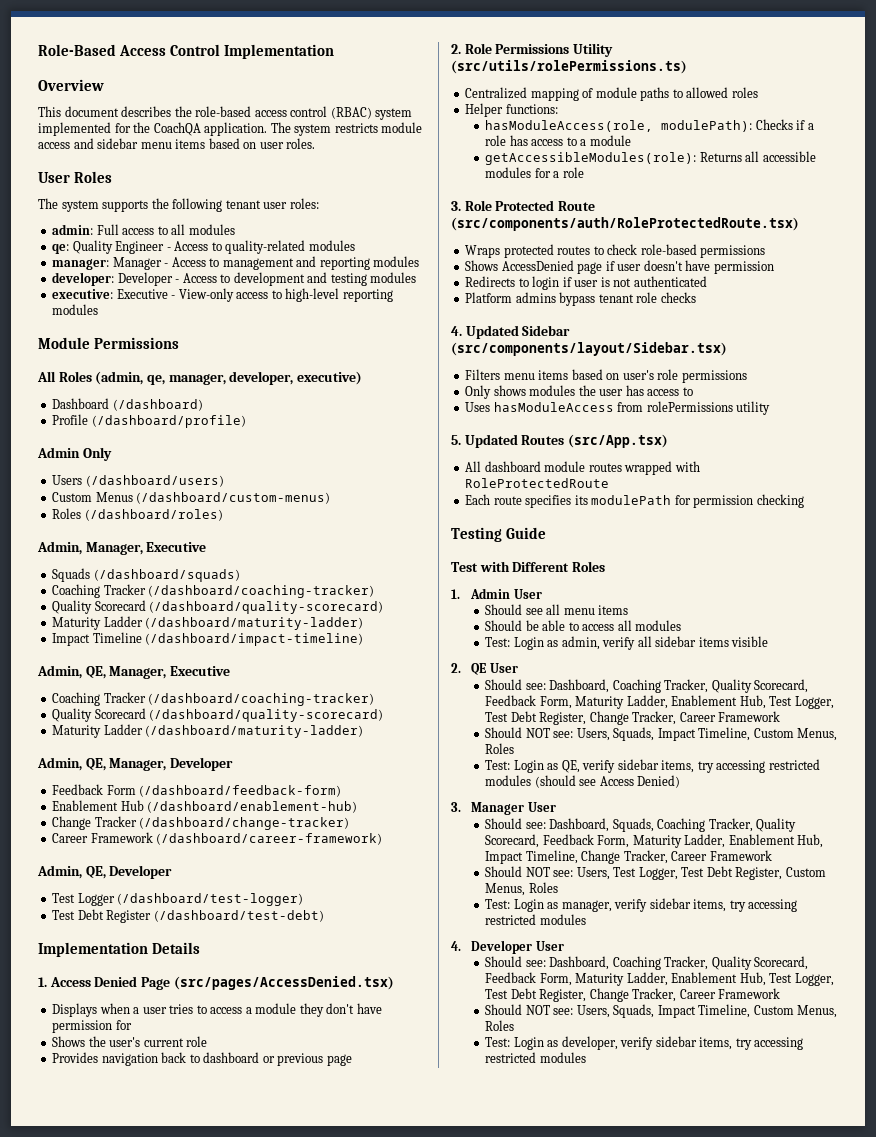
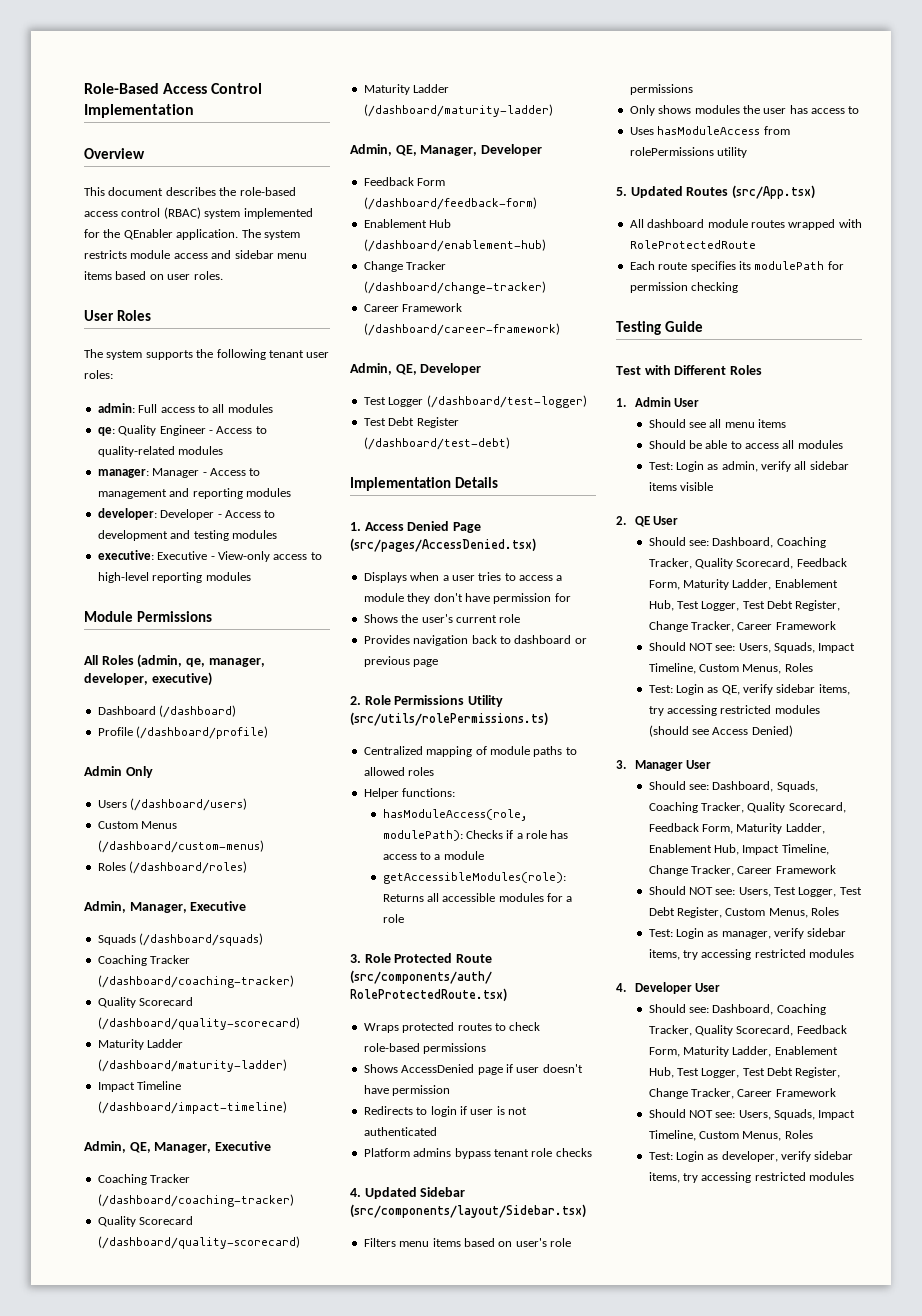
[153,122,201,136] CoachQA -> [123,229,173,240] QEnabler

